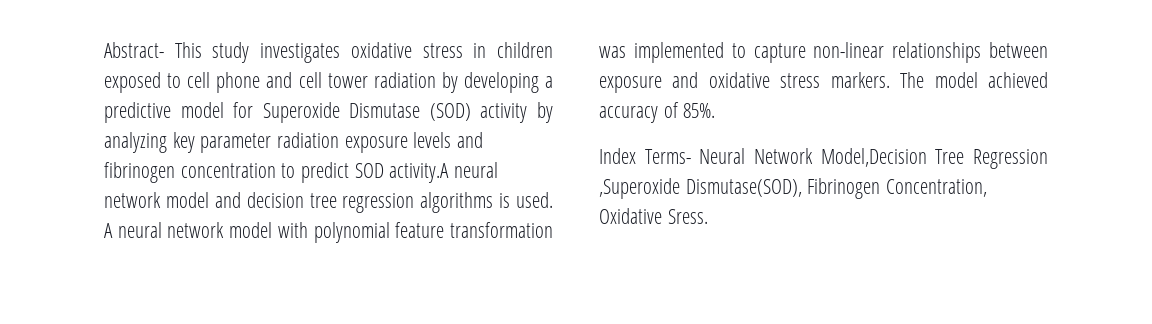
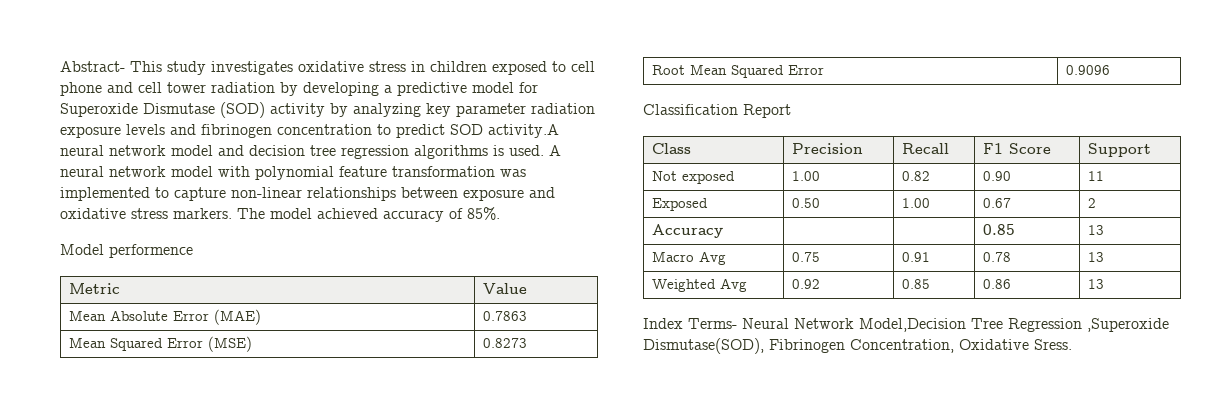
(716, 110) none -> [60,244,193,258] [68,283,120,294] [482,283,527,294] [68,309,261,325] [482,311,527,321] [68,336,252,352] [482,338,527,348] [651,64,824,78] [1065,65,1110,75] [643,104,791,118] [651,143,691,154] [791,143,863,154] [901,143,949,154] [982,143,1051,154] [1087,143,1151,157] [651,171,735,184] [791,171,820,181] [901,171,930,181] [982,171,1011,181] [1087,171,1104,181] [651,198,708,211] [791,198,820,208] [901,198,930,208] [982,198,1011,208] [1087,198,1096,208] [651,224,723,238] [982,224,1015,235] [1087,225,1104,235] [651,251,726,265] [791,252,820,262] [901,252,930,262] [982,252,1011,262] [1087,252,1104,262] [651,278,747,292] [791,279,820,289] [901,279,930,289] [982,279,1011,289] [1087,279,1104,289] // Model performence // Metric | Value // Mean Absolute Error (MAE) | 0.7863 // Mean Squared Error (MSE) | 0.8273 // Root Mean Squared Error | 0.9096 // Classification Report // Class | Precision | Recall | F1 Score | Support // Not exposed | 1.00 | 0.82 | 0.90 | 11 // Exposed | 0.50 | 1.00 | 0.67 | 2 // Accuracy | | | 0.85 | 13 // Macro Avg | 0.75 | 0.91 | 0.78 | 13 // Weighted Avg | 0.92 | 0.85 | 0.86 | 13

